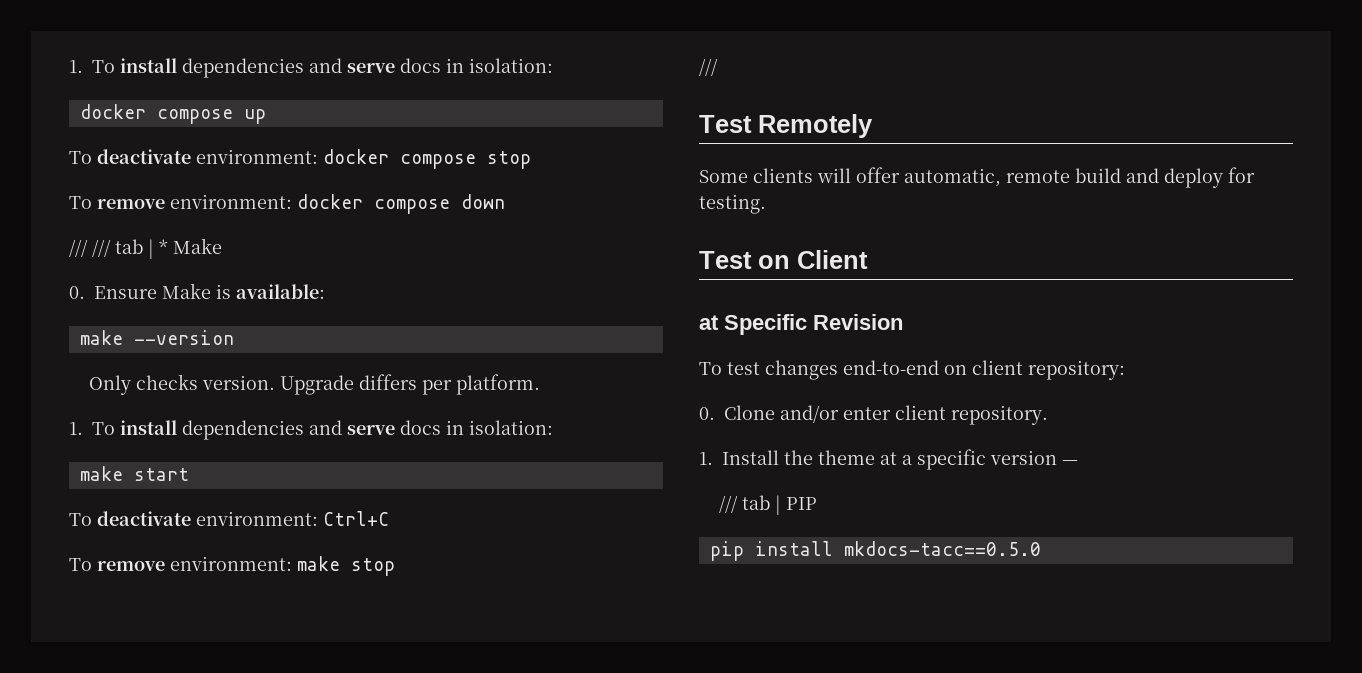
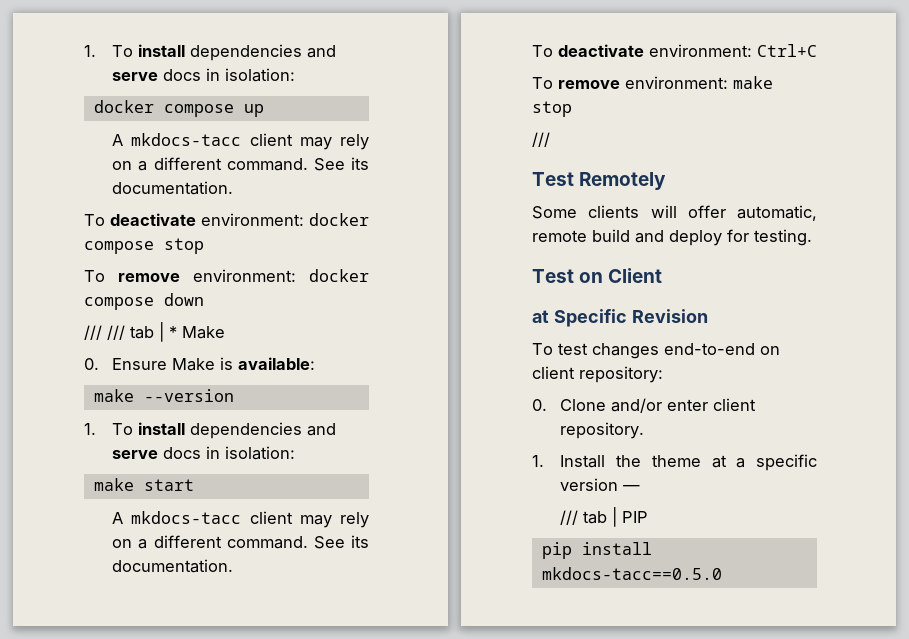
(266, 116) none -> [112,133,369,150] [112,157,369,171] [112,181,234,195] // A mkdocs-tacc client may rely on a different command. See its documentation.
[89,374,541,395] // Only checks version. Upgrade differs per platform. -> (234, 395) none
(189, 474) none -> [112,511,369,528] [112,535,369,549] [112,559,234,573] // A mkdocs-tacc client may rely on a different command. See its documentation.

